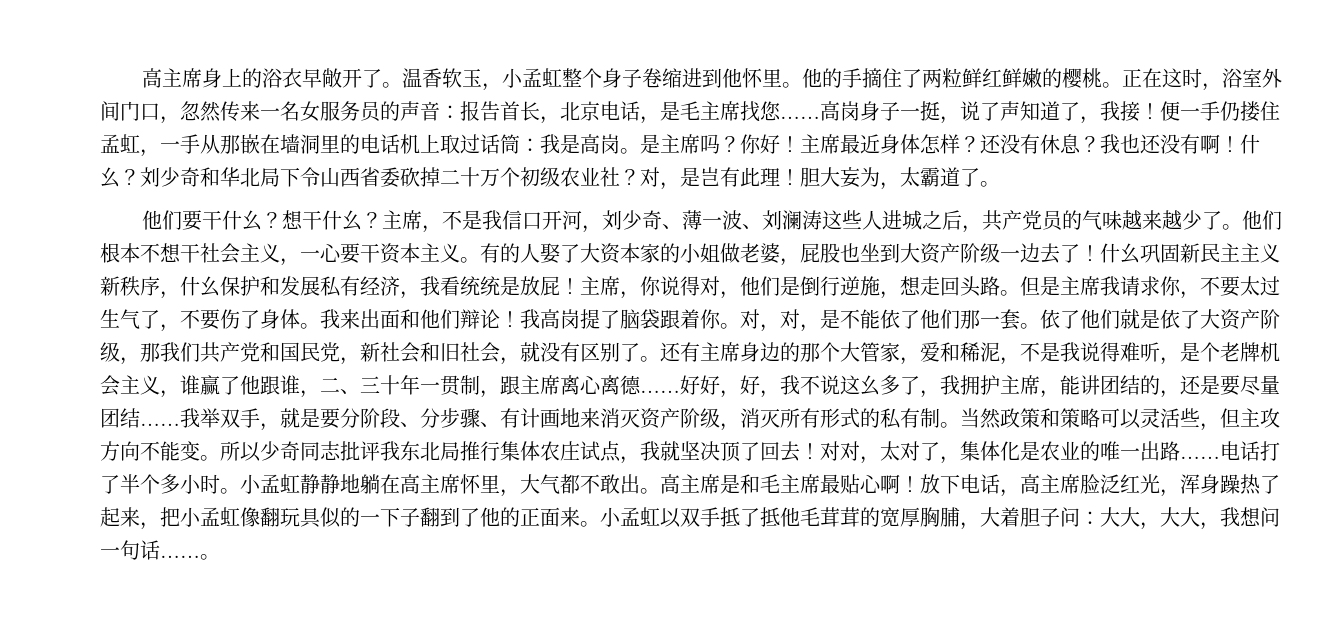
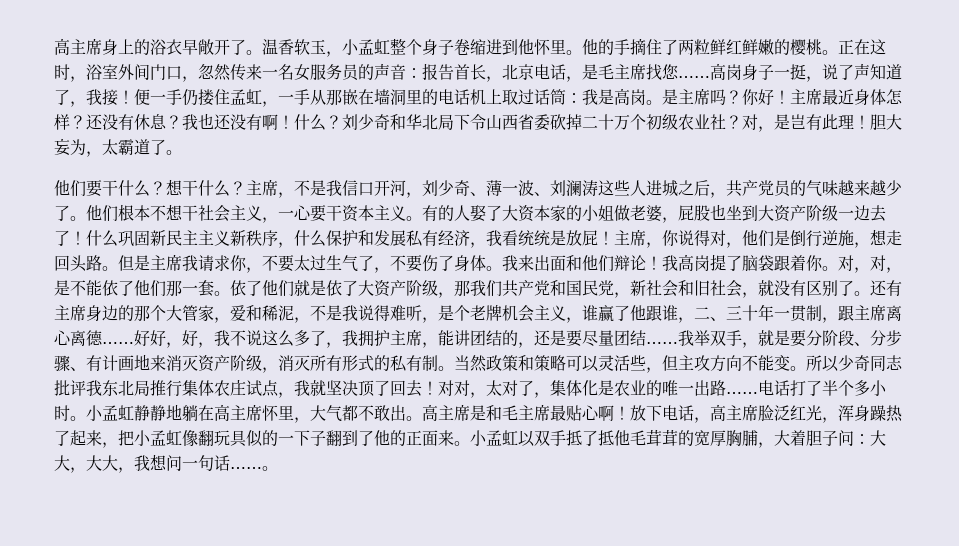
[100,167,120,188] 幺 -> [310,114,326,131] 么
[242,210,263,231] 幺 -> [134,180,150,197] 么
[342,210,363,231] 幺 -> [214,180,230,197] 么
[1120,243,1140,264] 幺 -> [102,230,118,247] 么
[200,276,220,297] 幺 -> [310,230,326,247] 么
[860,375,880,396] 幺 -> [278,330,294,347] 么

